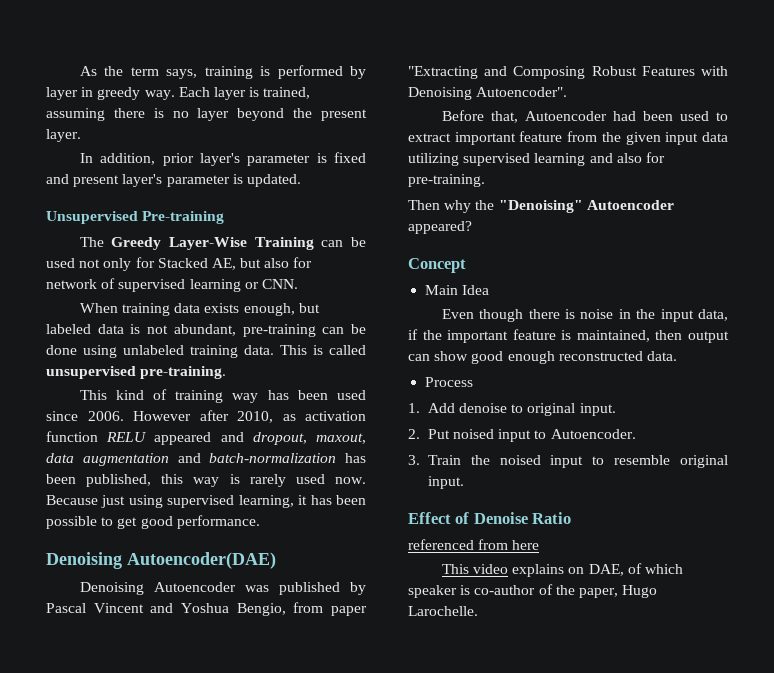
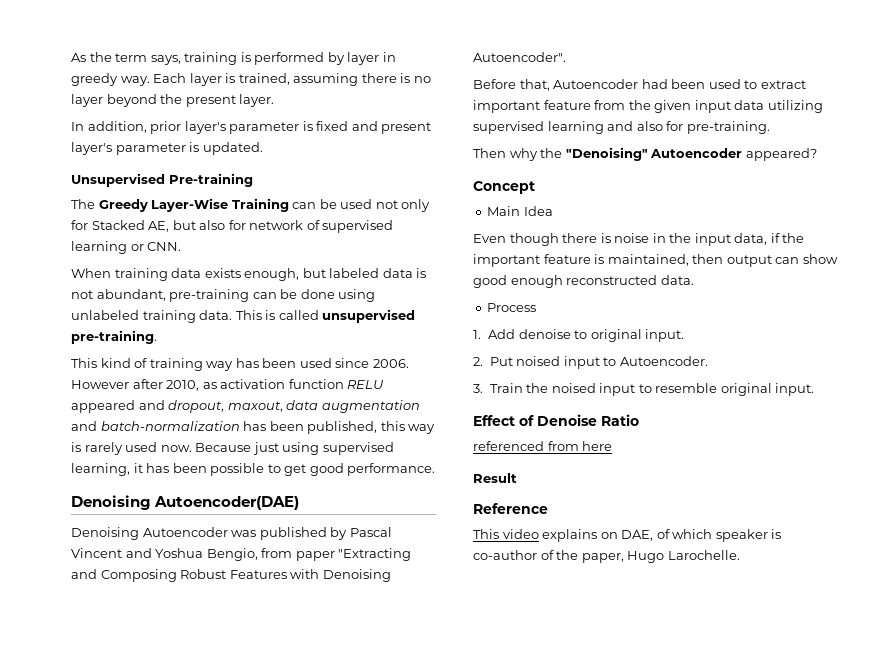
(540, 545) none -> [473,473,517,483] [473,503,548,514] // Result // Reference

